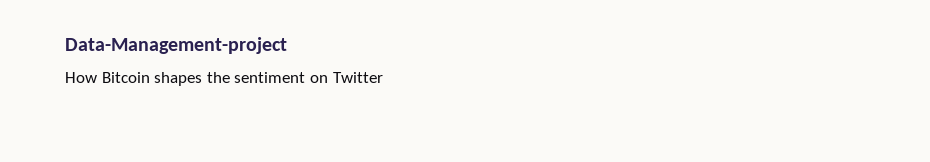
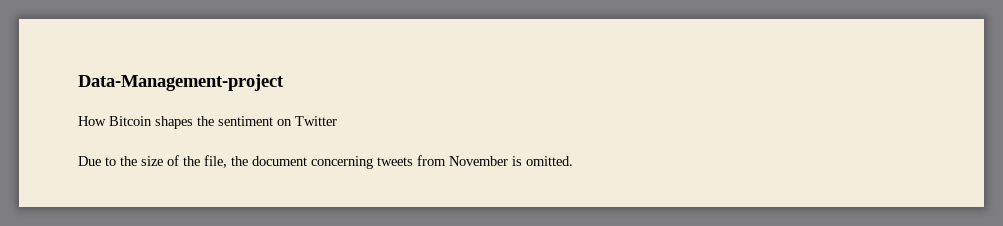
(383, 77) none -> [78,155,573,169] // Due to the size of the file, the document concerning tweets from November is omitted.

